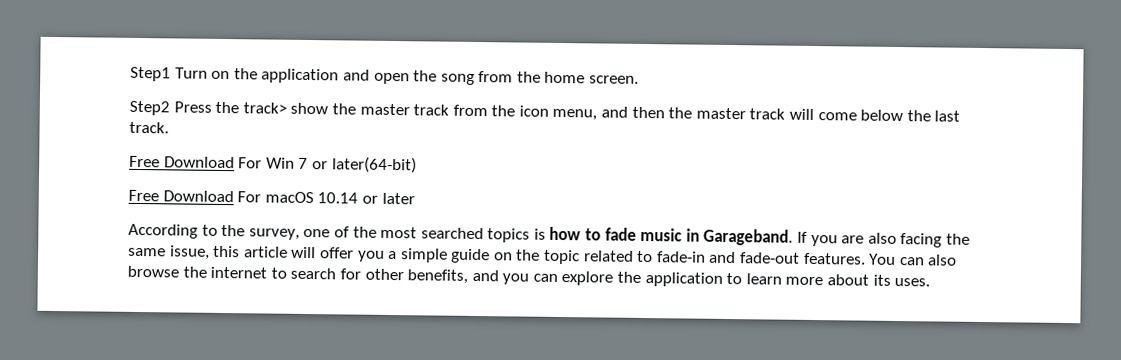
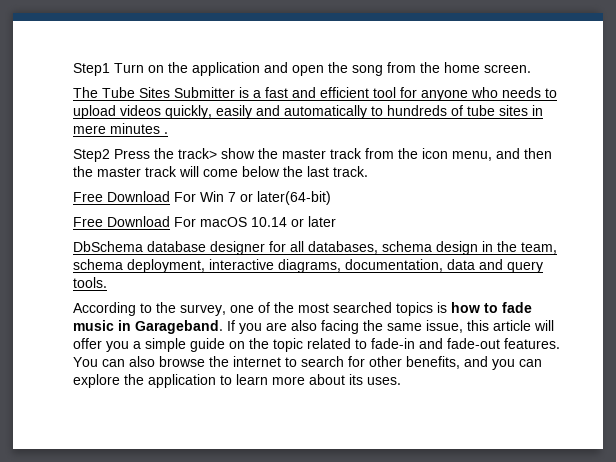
(640, 79) none -> [73,87,557,101] [73,105,543,119] [73,123,168,134] // The Tube Sites Submitter is a fast and efficient tool for anyone who needs to upload videos quickly, easily and automatically to hundreds of tube sites in mere minutes .
(415, 198) none -> [73,241,557,255] [73,259,543,273] [73,277,107,288] // DbSchema database designer for all databases, schema design in the team, schema deployment, interactive diagrams, documentation, data and query tools.

